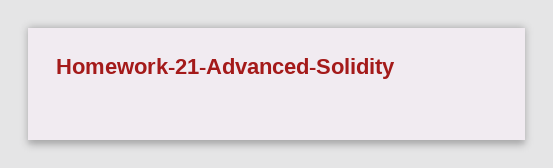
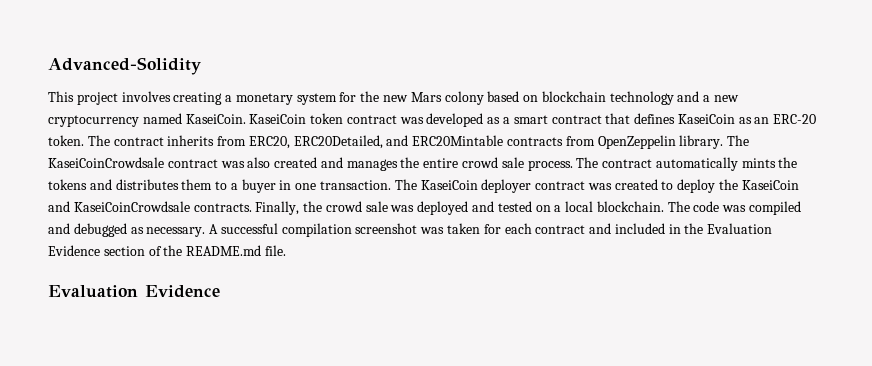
[56,58,395,79] Homework-21-Advanced-Solidity -> [48,57,201,75] [48,91,740,105] [48,113,817,127] [48,135,750,149] [48,157,798,171] [48,179,799,193] [48,201,802,215] [48,223,773,237] [48,245,286,256] [48,285,220,298] Advanced-Solidity // This project involves creating a monetary system for the new Mars colony based on blockchain technology and a new cryptocurrency named KaseiCoin. KaseiCoin token contract was developed as a smart contract that defines KaseiCoin as an ERC-20 token. The contract inherits from ERC20, ERC20Detailed, and ERC20Mintable contracts from OpenZeppelin library. The KaseiCoinCrowdsale contract was also created and manages the entire crowd sale process. The contract automatically mints the tokens and distributes them to a buyer in one transaction. The KaseiCoin deployer contract was created to deploy the KaseiCoin and KaseiCoinCrowdsale contracts. Finally, the crowd sale was deployed and tested on a local blockchain. The code was compiled and debugged as necessary. A successful compilation screenshot was taken for each contract and included in the Evaluation Evidence section of the README.md file. // Evaluation Evidence

